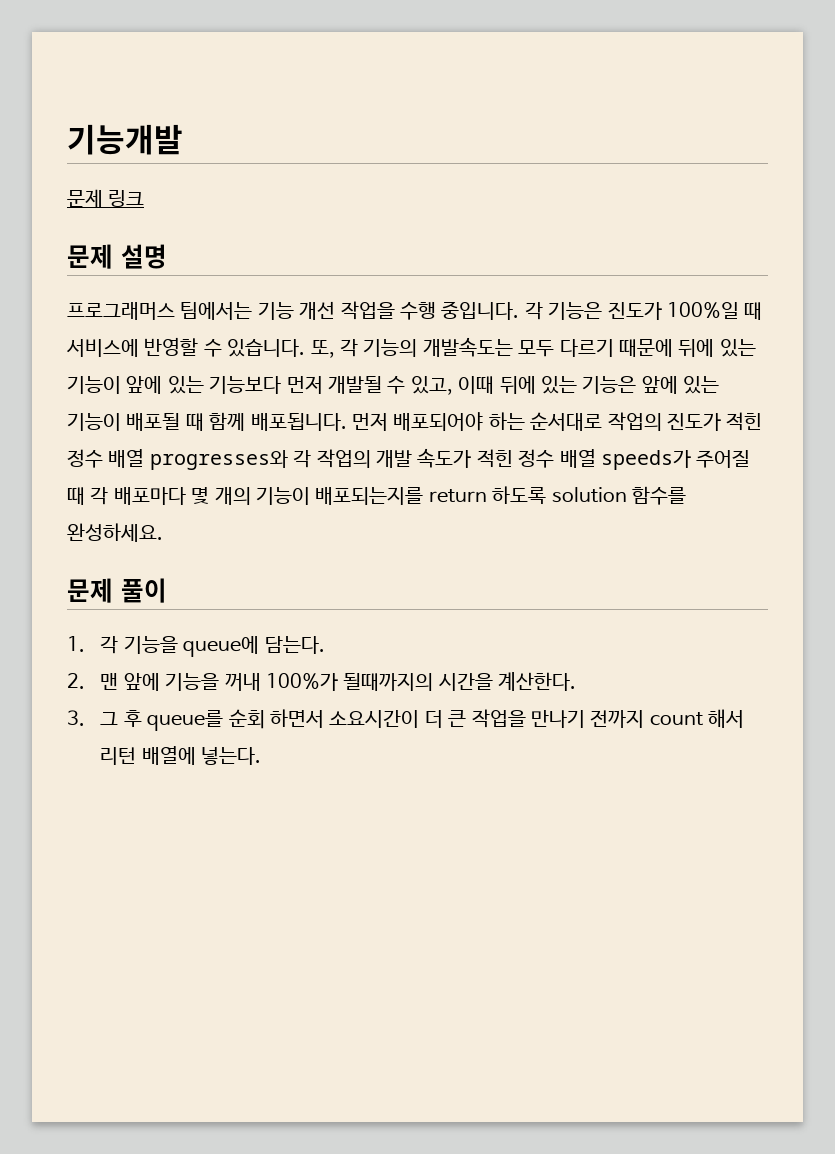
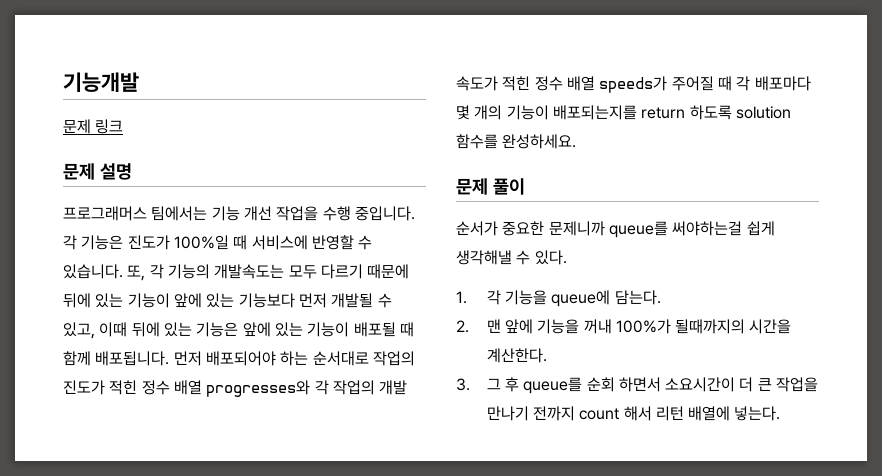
(167, 590) none -> [456,221,775,238] [456,250,567,265] // 순서가 중요한 문제니까 queue를 써야하는걸 쉽게 생각해낼 수 있다.

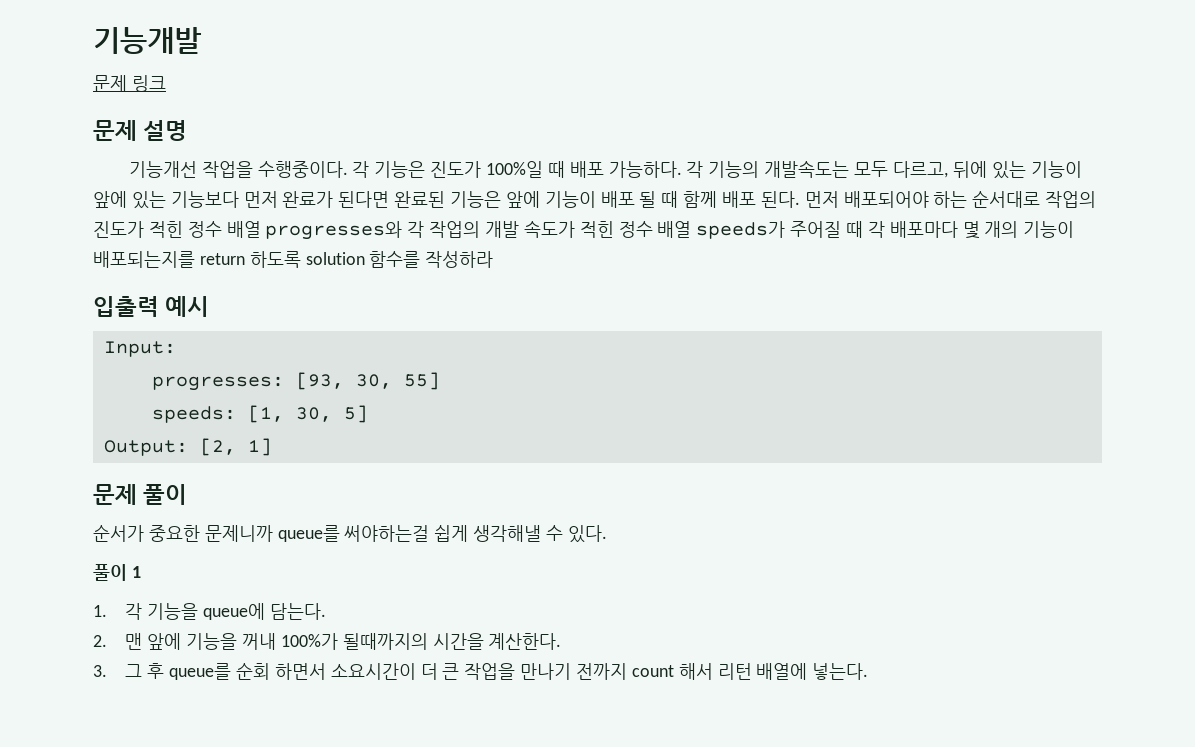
[63,206,415,221] 프로그래머스 팀에서는 기능 개선 작업을 수행 중입니다. -> [128,161,348,178] 기능개선 작업을 수행중이다.
[251,235,373,250] [63,264,146,281] 서비스에 반영할 수 있습니다. 또, -> [569,161,682,178] 배포 가능하다.
[320,264,410,279] 다르기 때문에 -> [892,161,948,178] 다르고,
[331,293,392,308] [63,322,414,339] [63,351,170,366] 개발될 수 있고, 이때 뒤에 있는 기능은 앞에 있는 기능이 배포될 때 함께 배포됩니다. -> [282,191,800,208] 완료가 된다면 완료된 기능은 앞에 기능이 배포 될 때 함께 배포 된다.
[502,134,577,149] 완성하세요. -> [425,251,494,268] [93,296,210,317] [103,341,176,357] [151,372,440,391] [151,405,368,423] [103,438,272,456] 작성하라 // 입출력 예시 // Input: // progresses: [93, 30, 55] // speeds: [1, 30, 5] // Output: [2, 1]
(567, 257) none -> [93,564,141,581] // 풀이 1

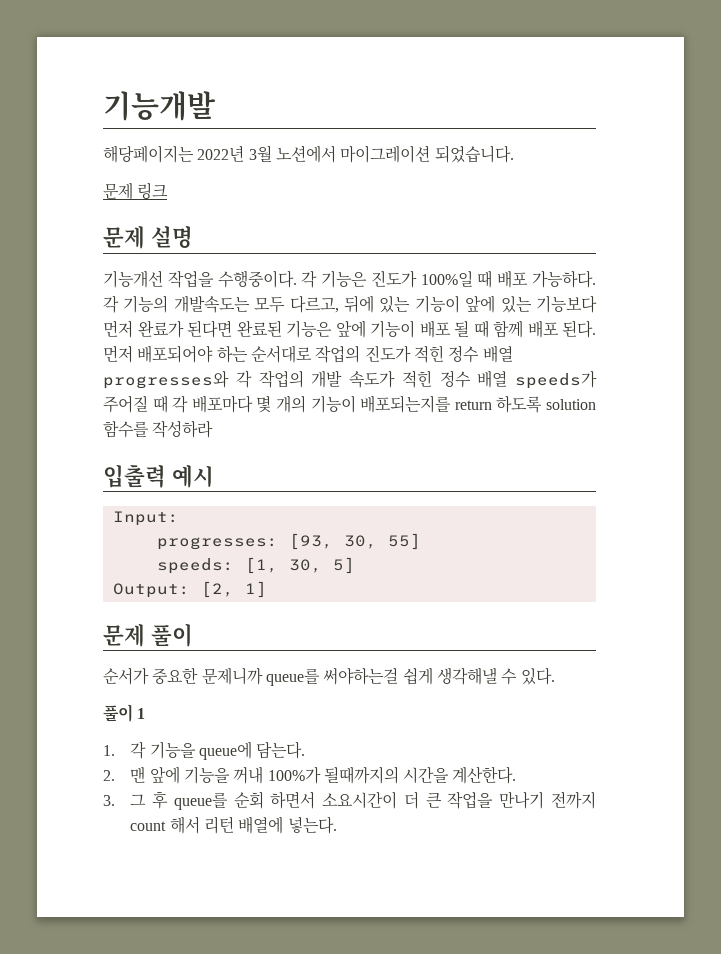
(202, 40) none -> [103,145,514,163] // 해당페이지는 2022년 3월 노션에서 마이그레이션 되었습니다.

